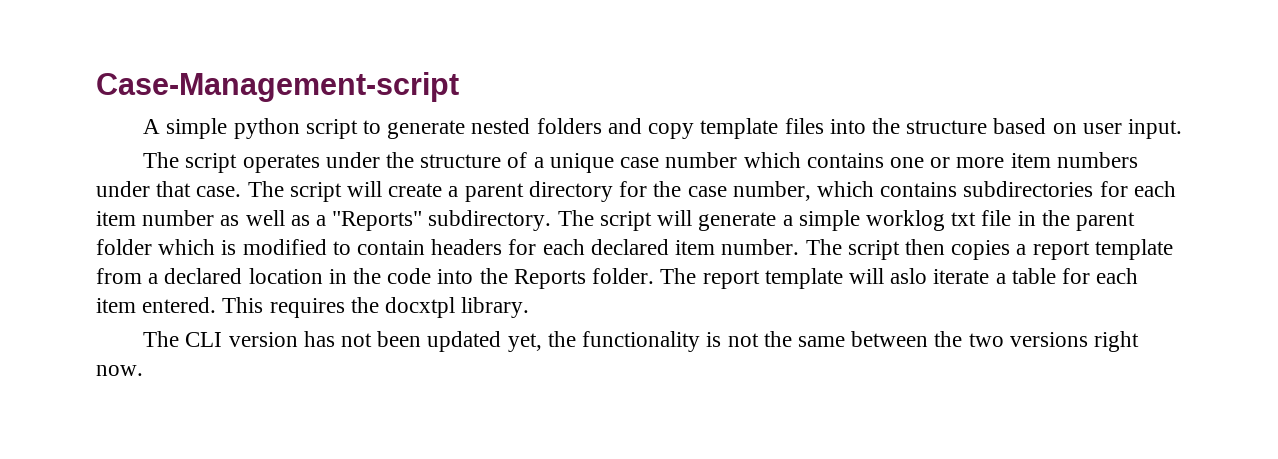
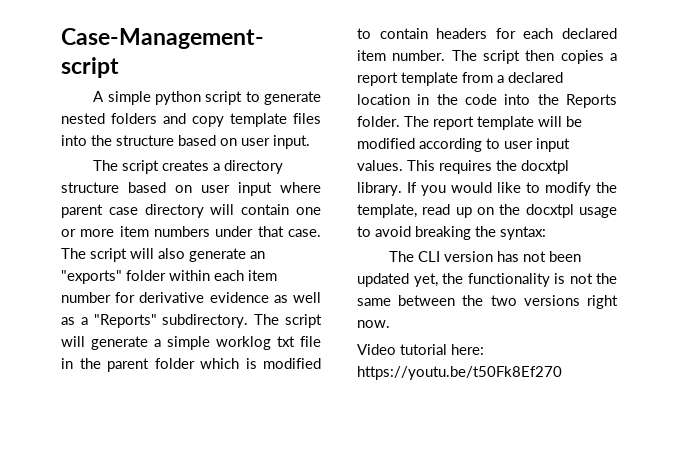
[242,152,884,173] operates under the structure of a unique case number which contains -> [162,160,284,174] [61,182,321,196] [61,204,290,218] creates a directory structure based on user input where parent case directory will contain
[388,181,1176,202] [96,210,215,226] create a parent directory for the case number, which contains subdirectories for each item number -> [158,248,265,262] [61,270,277,284] [61,292,269,303] also generate an "exports" folder within each item number for derivative evidence
[890,268,1139,284] [96,297,217,313] aslo iterate a table for each item entered. -> [566,116,582,127] [357,138,570,152] [357,160,403,171] be modified according to user input values.
(530, 307) none -> [407,182,617,196] [357,204,617,218] [357,226,546,240] If you would like to modify the template, read up on the docxtpl usage to avoid breaking the syntax:
(143, 370) none -> [357,344,484,355] [357,366,562,380] // Video tutorial here: https://youtu.be/t50Fk8Ef270

